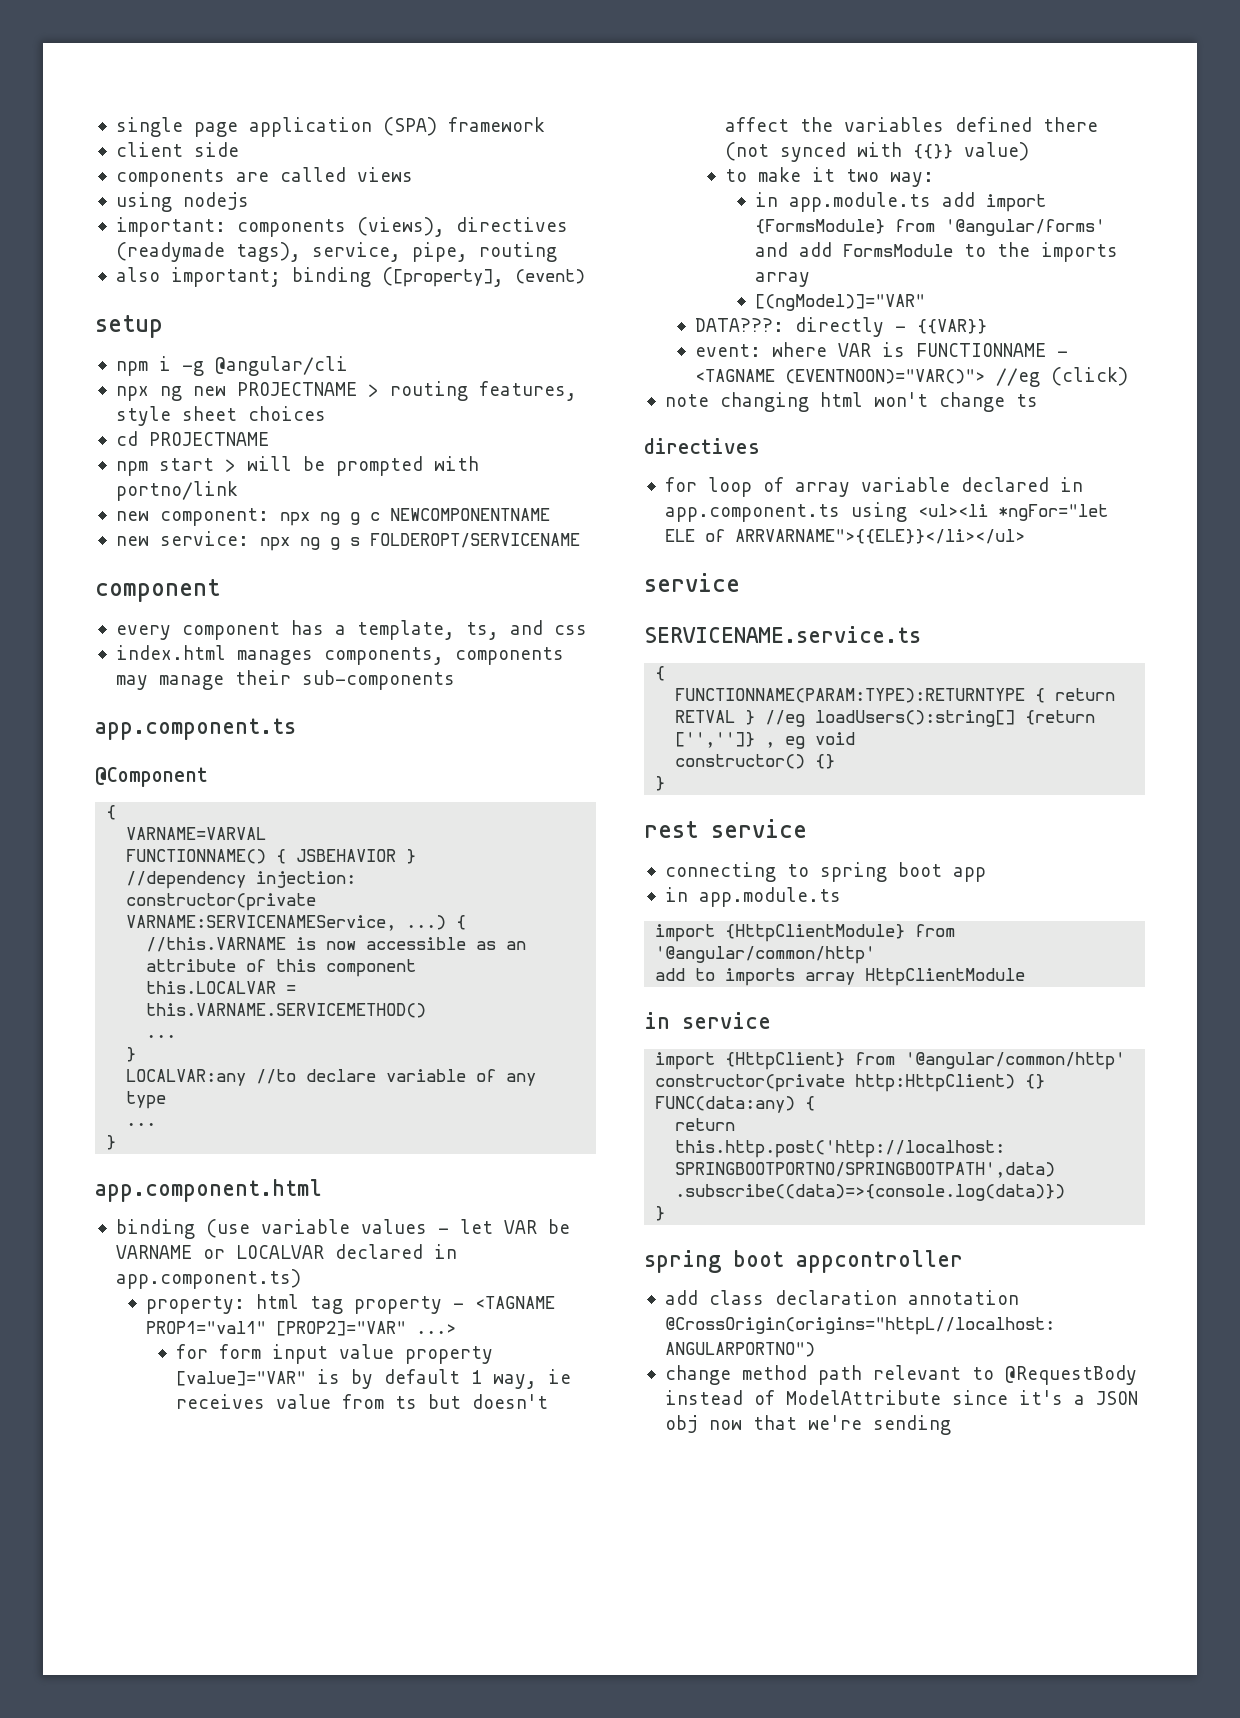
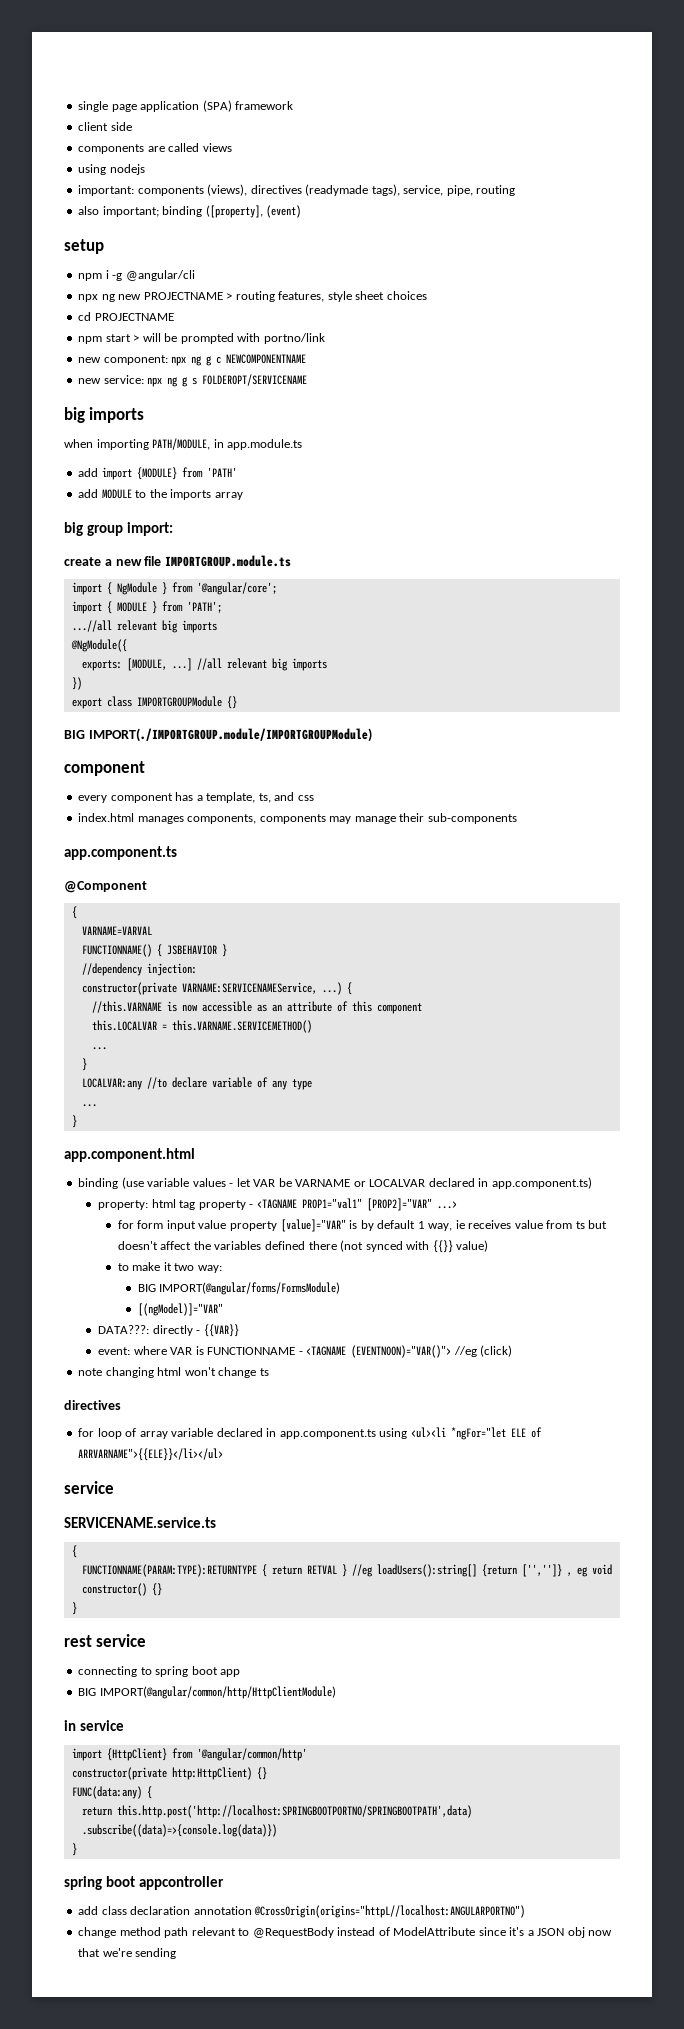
(580, 540) none -> [64,407,145,423] [64,438,303,450] [78,467,237,480] [78,489,243,500] [64,522,174,536] [64,555,292,567] [71,582,277,595] [71,601,222,614] [71,620,217,633] [70,639,127,652] [81,658,327,671] [71,677,82,690] [71,696,237,709] [64,728,372,742] // big imports // when importing PATH/MODULE, in app.module.ts // add import {MODULE} from 'PATH' // add MODULE to the imports array // big group import: // create a new file IMPORTGROUP.module.ts // import { NgModule } from '@angular/core'; // import { MODULE } from 'PATH'; // ...//all relevant big imports // @NgModule({ // exports: [MODULE, ...] //all relevant big imports // }) // export class IMPORTGROUPModule {} // BIG IMPORT(./IMPORTGROUP.module/IMPORTGROUPModule)
[754,192,1046,212] [754,219,1105,236] [754,242,1118,262] [754,272,810,287] in app.module.ts add import {FormsModule} from '@angular/forms' and add FormsModule to the imports array -> [137,1282,341,1295] BIG IMPORT(@angular/forms/FormsModule)
[664,887,841,907] [655,924,956,942] [655,946,876,964] [655,968,1026,986] in app.module.ts // import {HttpClientModule} from '@angular/common/http' // add to imports array HttpClientModule -> [78,1686,336,1699] BIG IMPORT(@angular/common/http/HttpClientModule)

